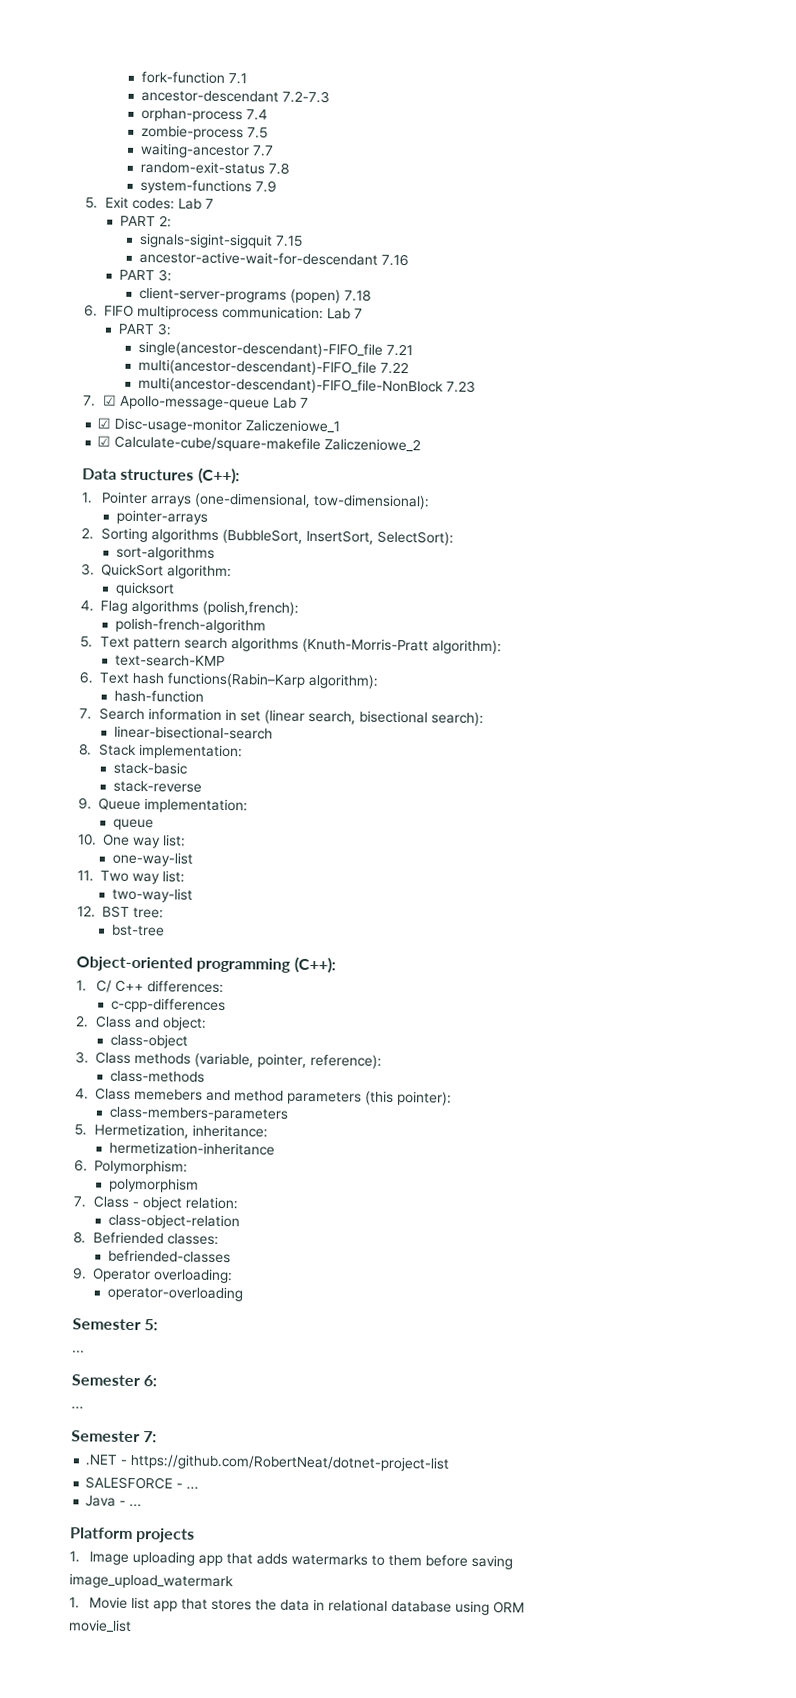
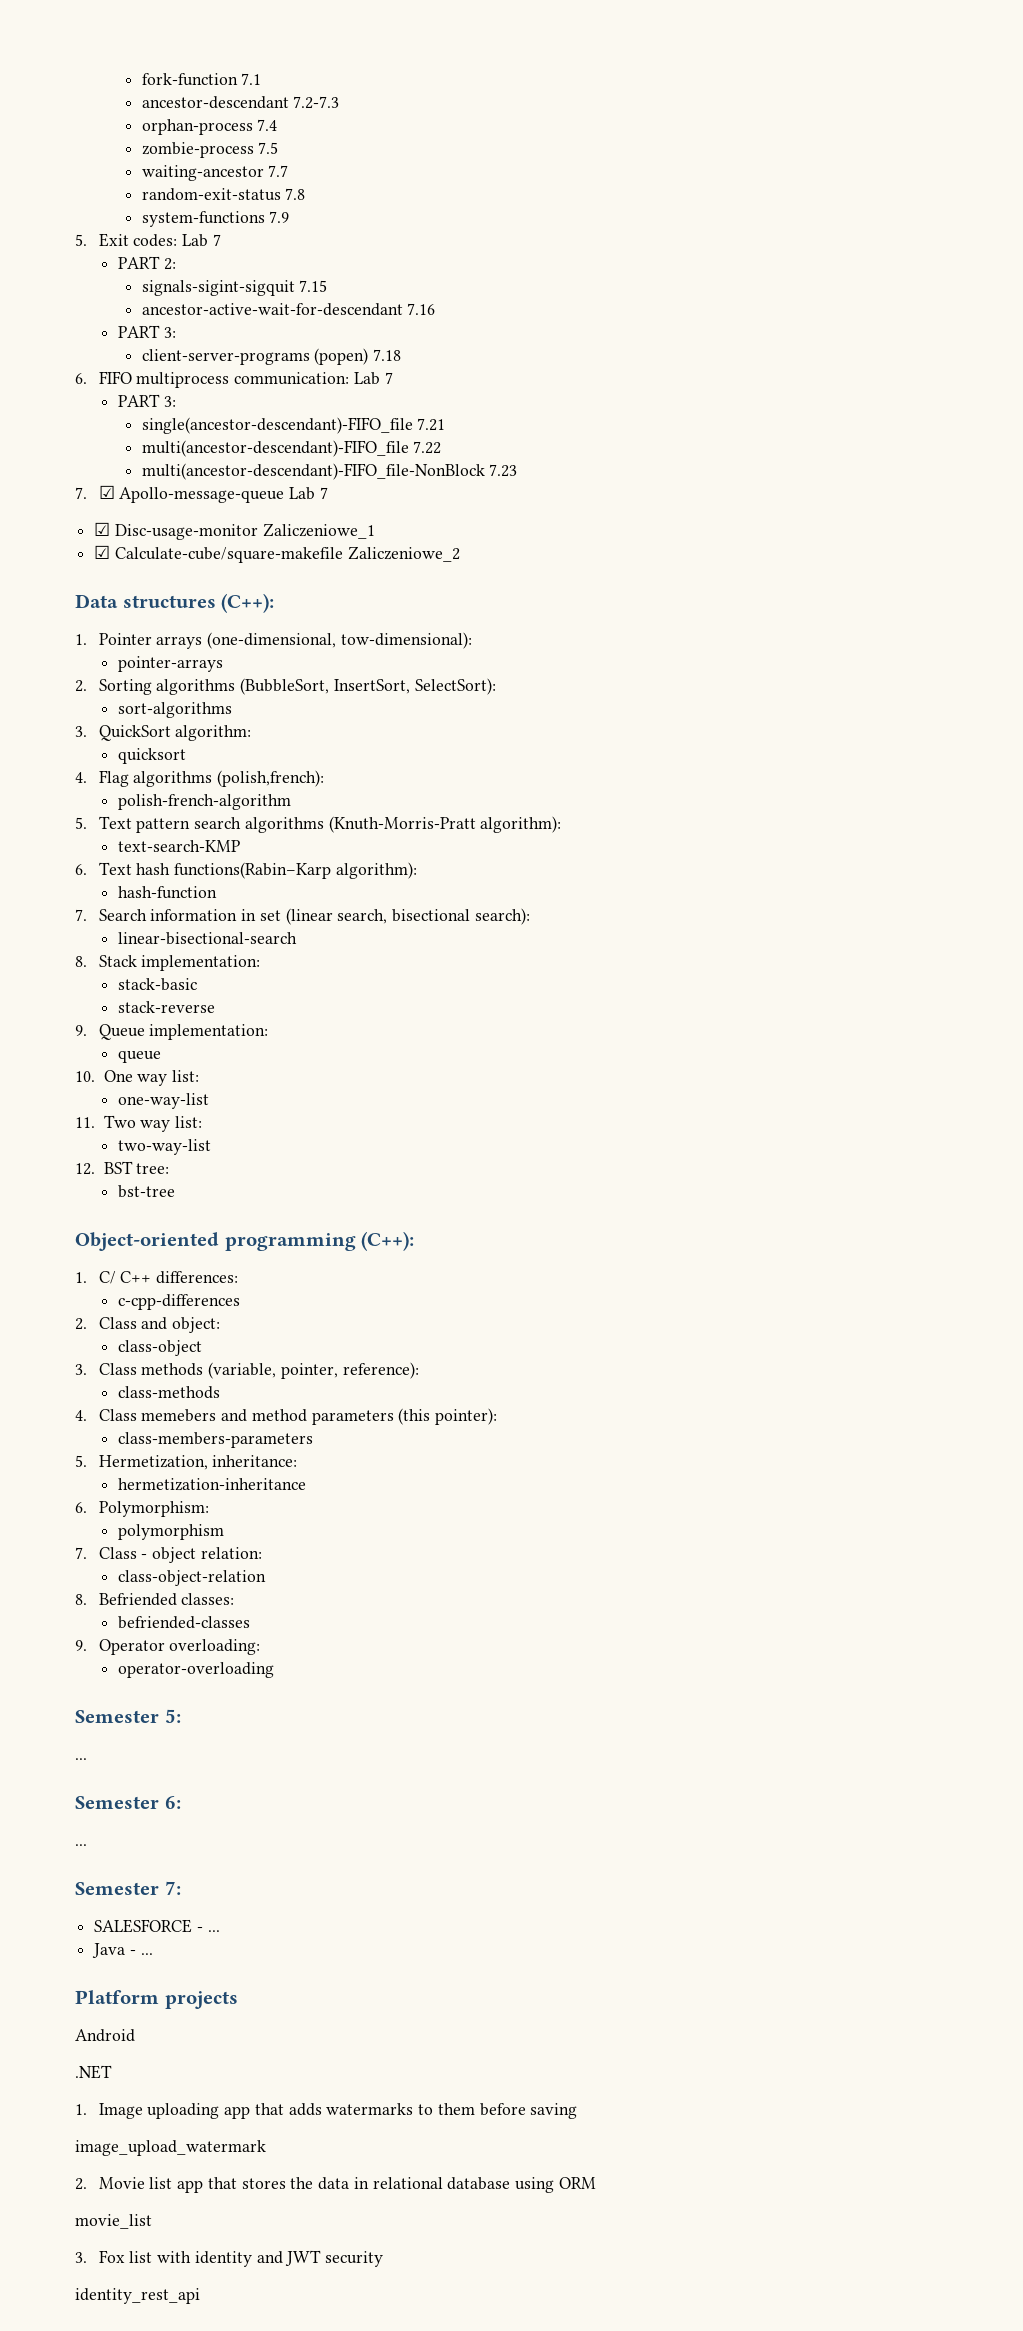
[85,1453,450,1472] // .NET - https://github.com/RobertNeat/dotnet-project-list -> (181, 1888) none
(196, 1535) none -> [75,2029,135,2042] [75,2065,112,2079] // Android // .NET
[69,1597,80,1609] 1. -> [75,2178,87,2190] 2.
(132, 1626) none -> [75,2250,384,2267] [75,2288,200,2304] // 3. Fox list with identity and JWT security // identity_rest_api

